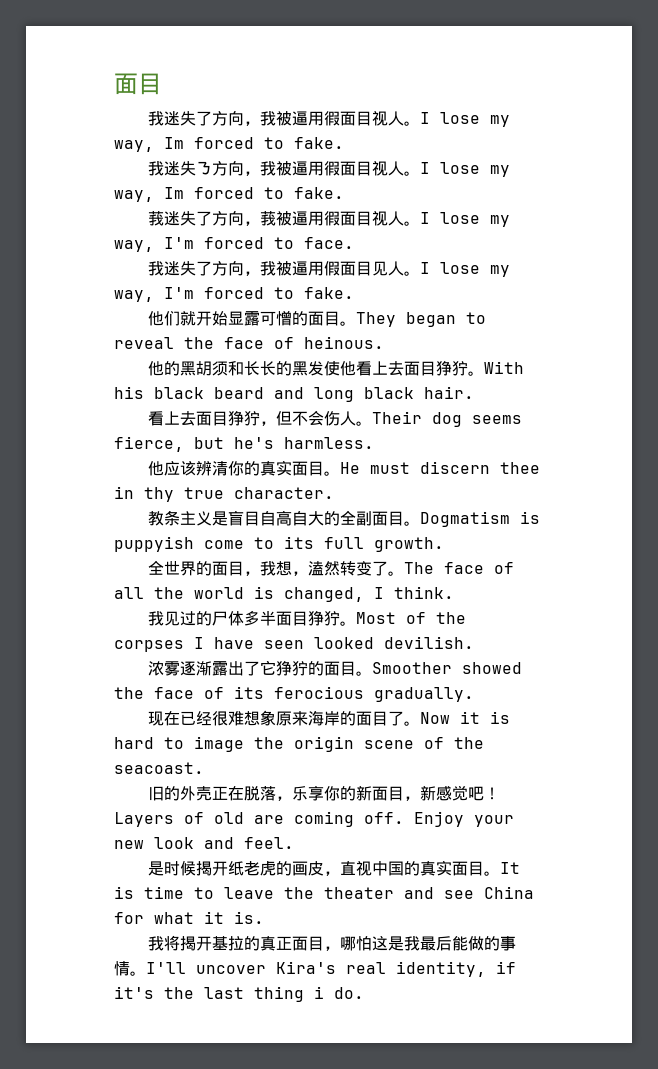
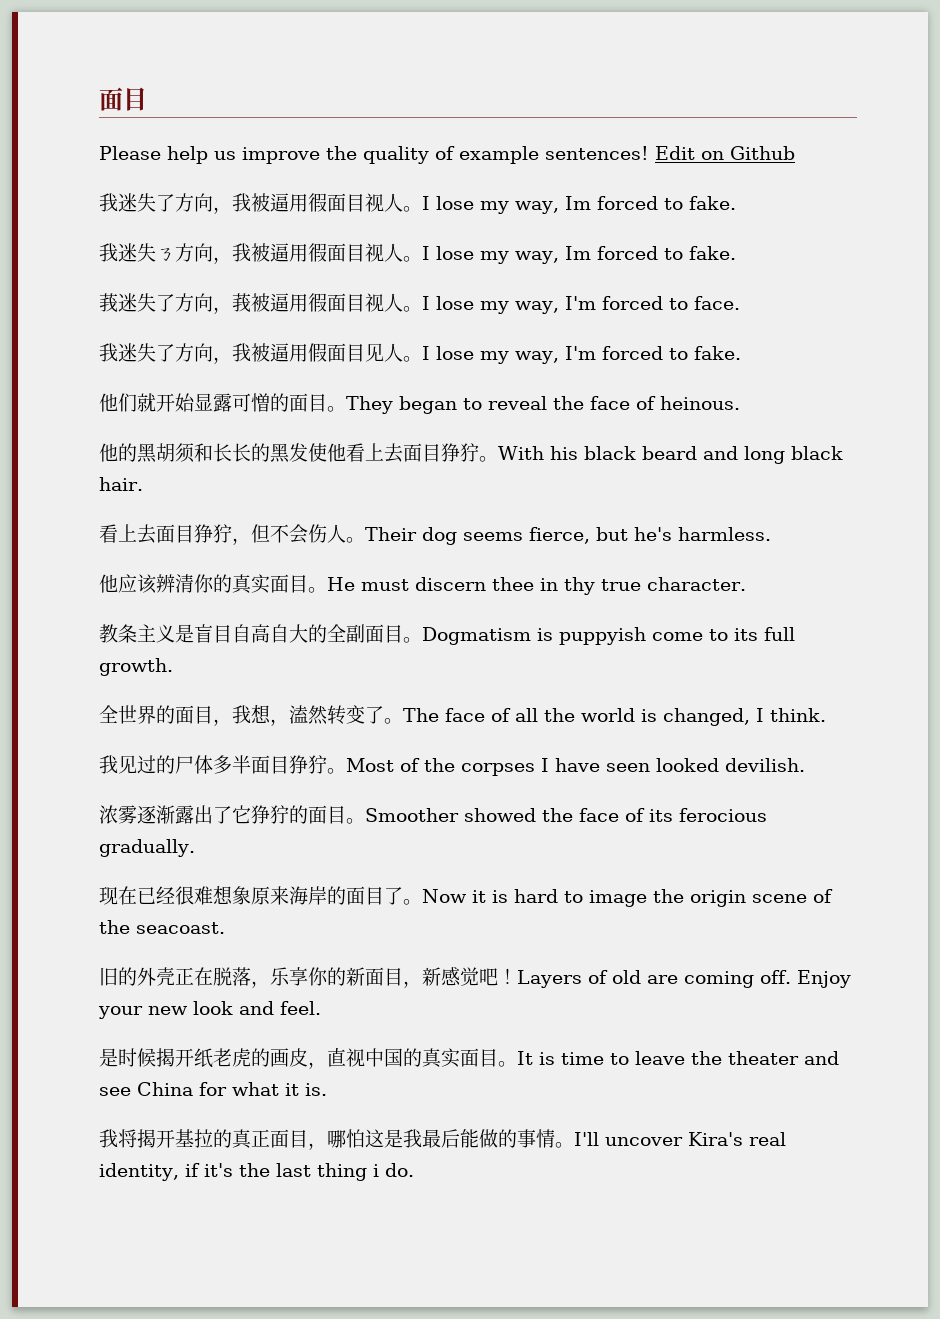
[114,73,162,95] 面目 -> [99,87,147,111] [99,146,795,164] 面目 // Please help us improve the quality of example sentences! Edit on Github

